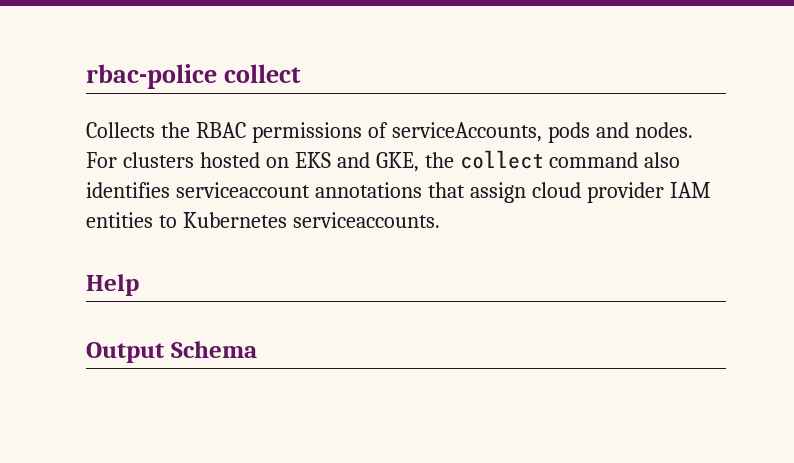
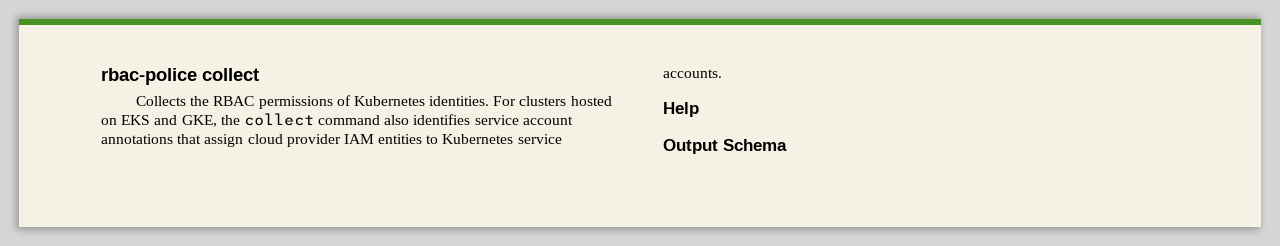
[391,122,693,143] serviceAccounts, pods and nodes. -> [353,96,490,106] Kubernetes identities.
[175,182,310,198] serviceaccount -> [474,115,573,125] service account
[292,212,440,228] serviceaccounts. -> [517,134,562,144] [663,69,722,78] service accounts.

